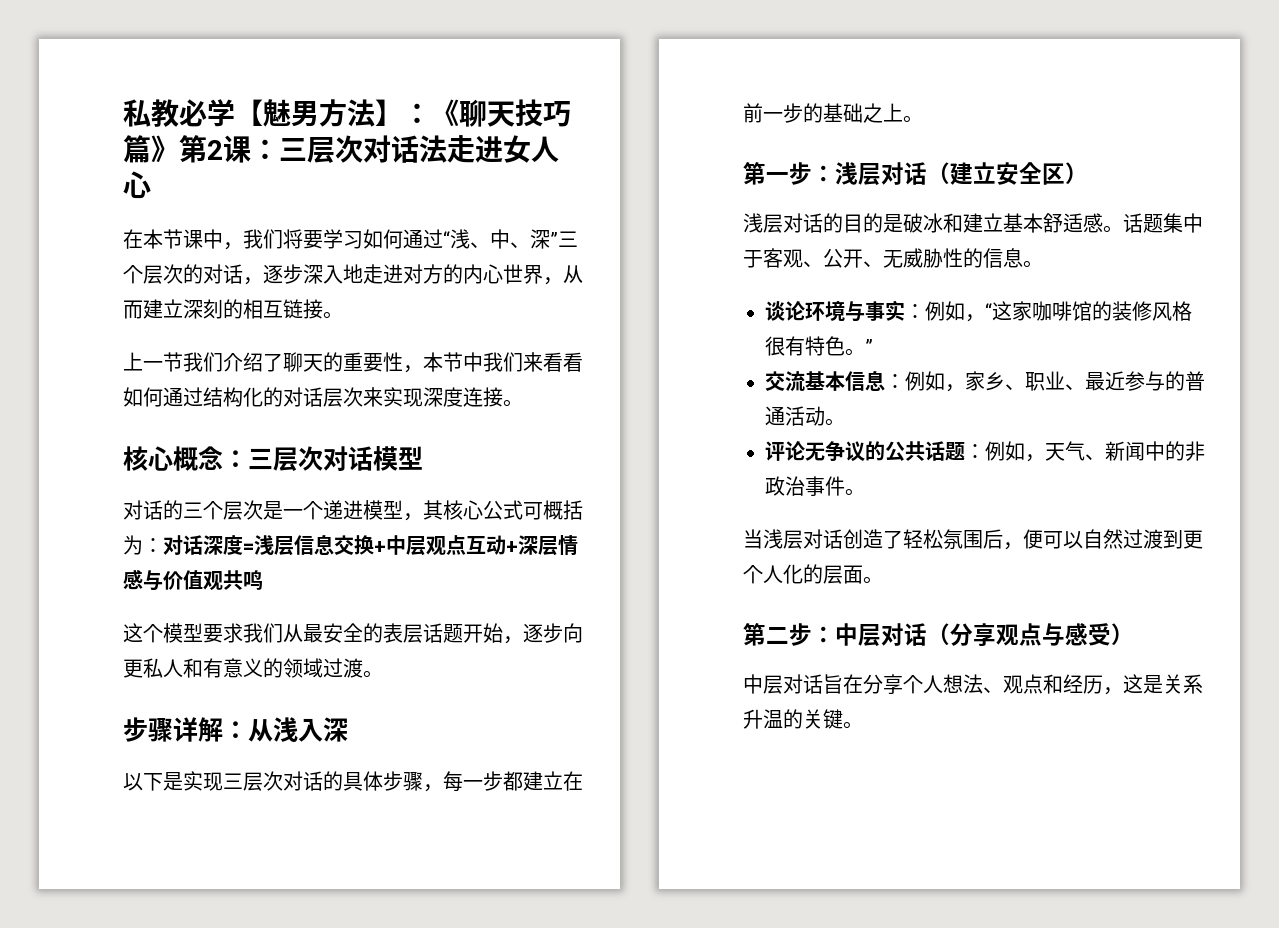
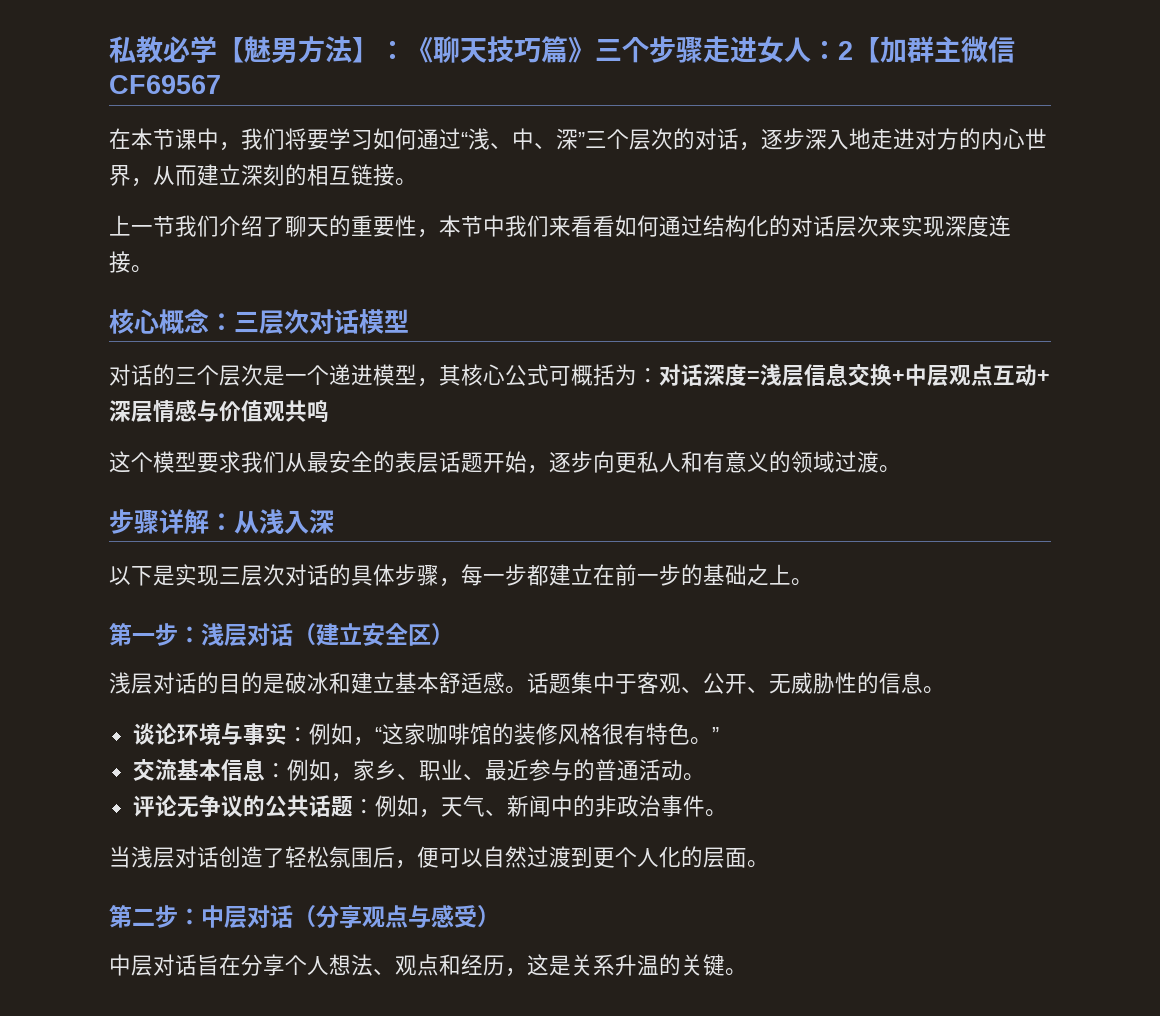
[179,135,559,163] [123,171,151,199] 第2课：三层次对话法走进女人心 -> [595,36,1015,63] [109,75,221,94] 三个步骤走进女人：2【加群主微信CF69567

